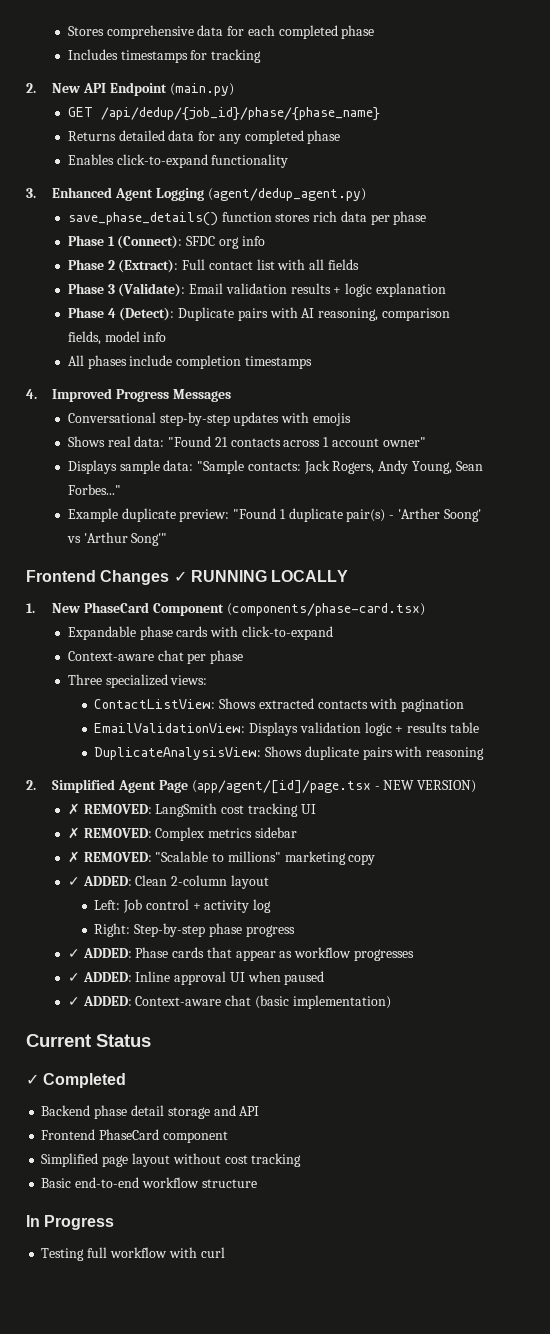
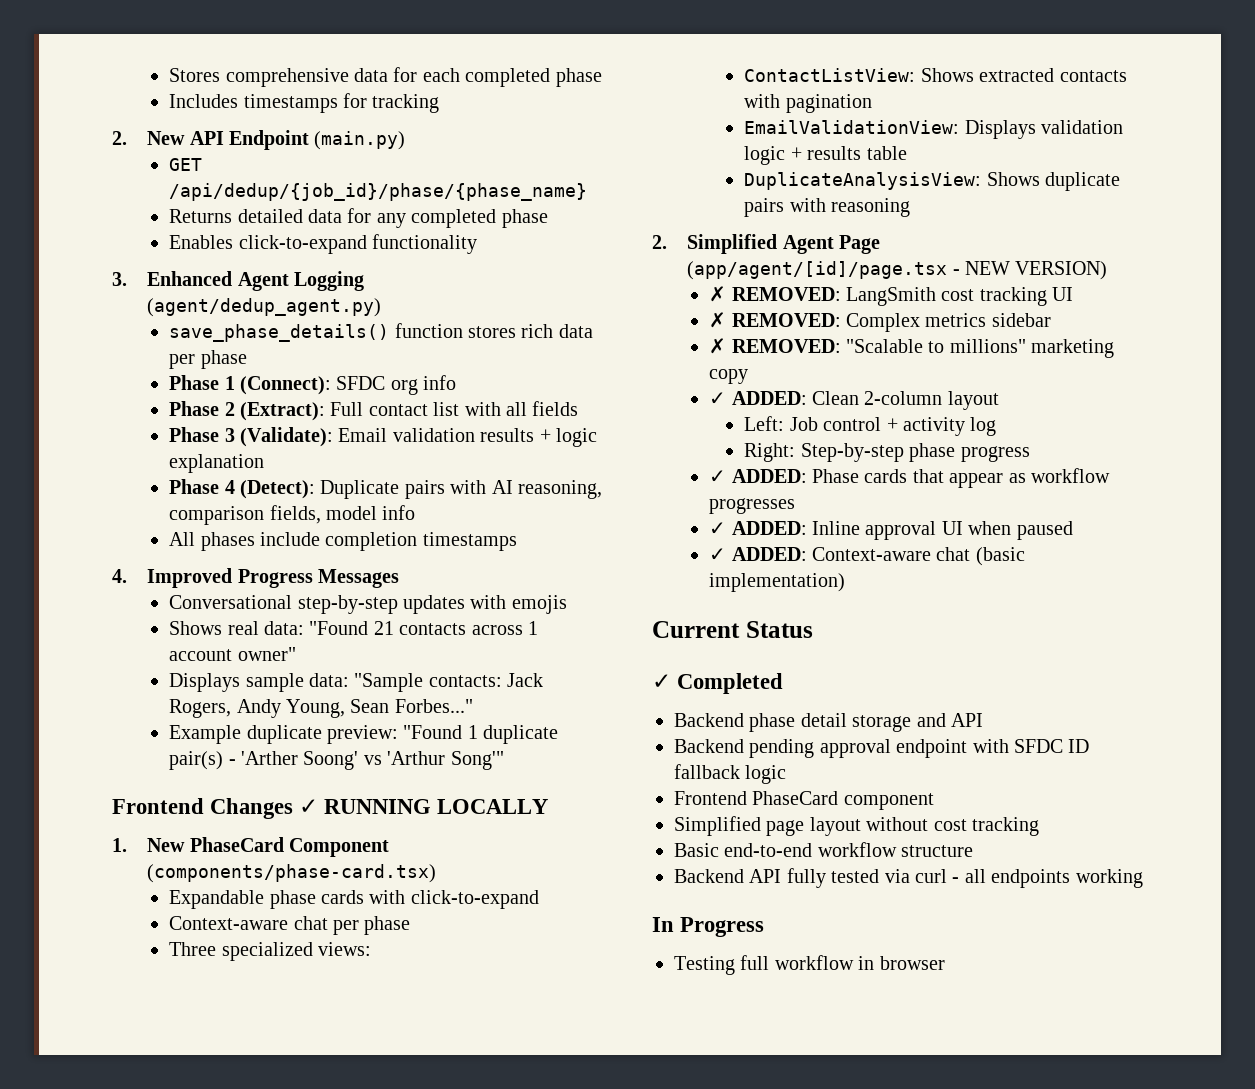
(260, 1111) none -> [674,739,1090,758] [674,764,787,784] // Backend pending approval endpoint with SFDC ID fallback logic
(257, 1183) none -> [674,868,1143,888] // Backend API fully tested via curl - all endpoints working
[168,1247,225,1258] with curl -> [858,956,945,970] in browser

